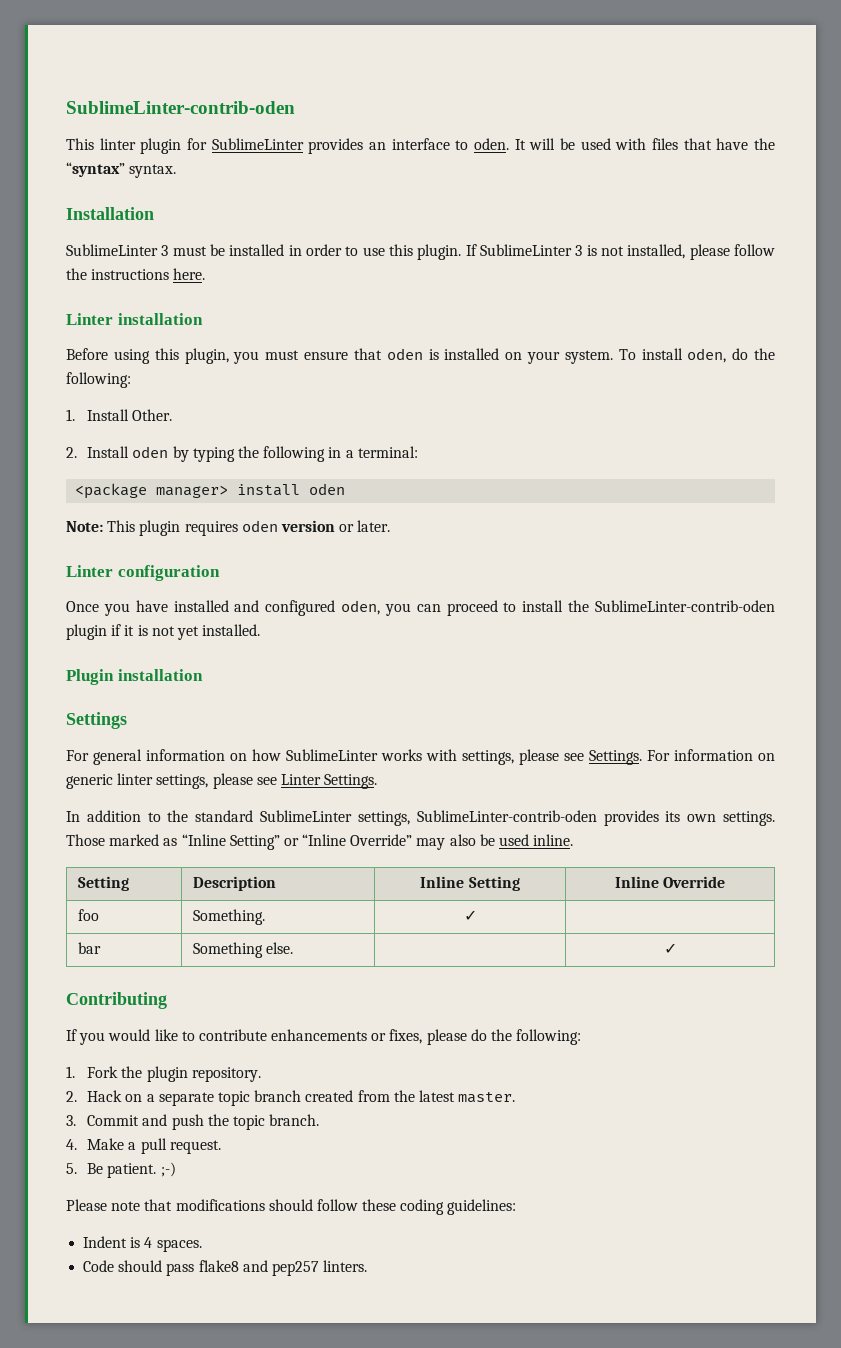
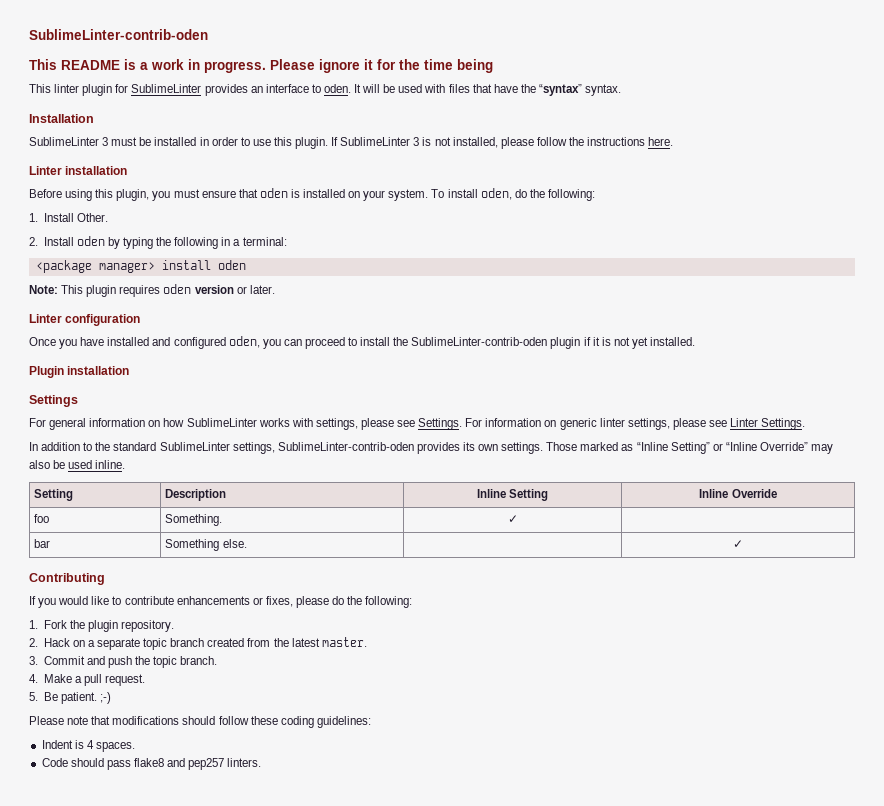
[66,101,295,114] SublimeLinter-contrib-oden -> [29,29,208,40] [29,59,493,73] SublimeLinter-contrib-oden // This README is a work in progress. Please ignore it for the time being

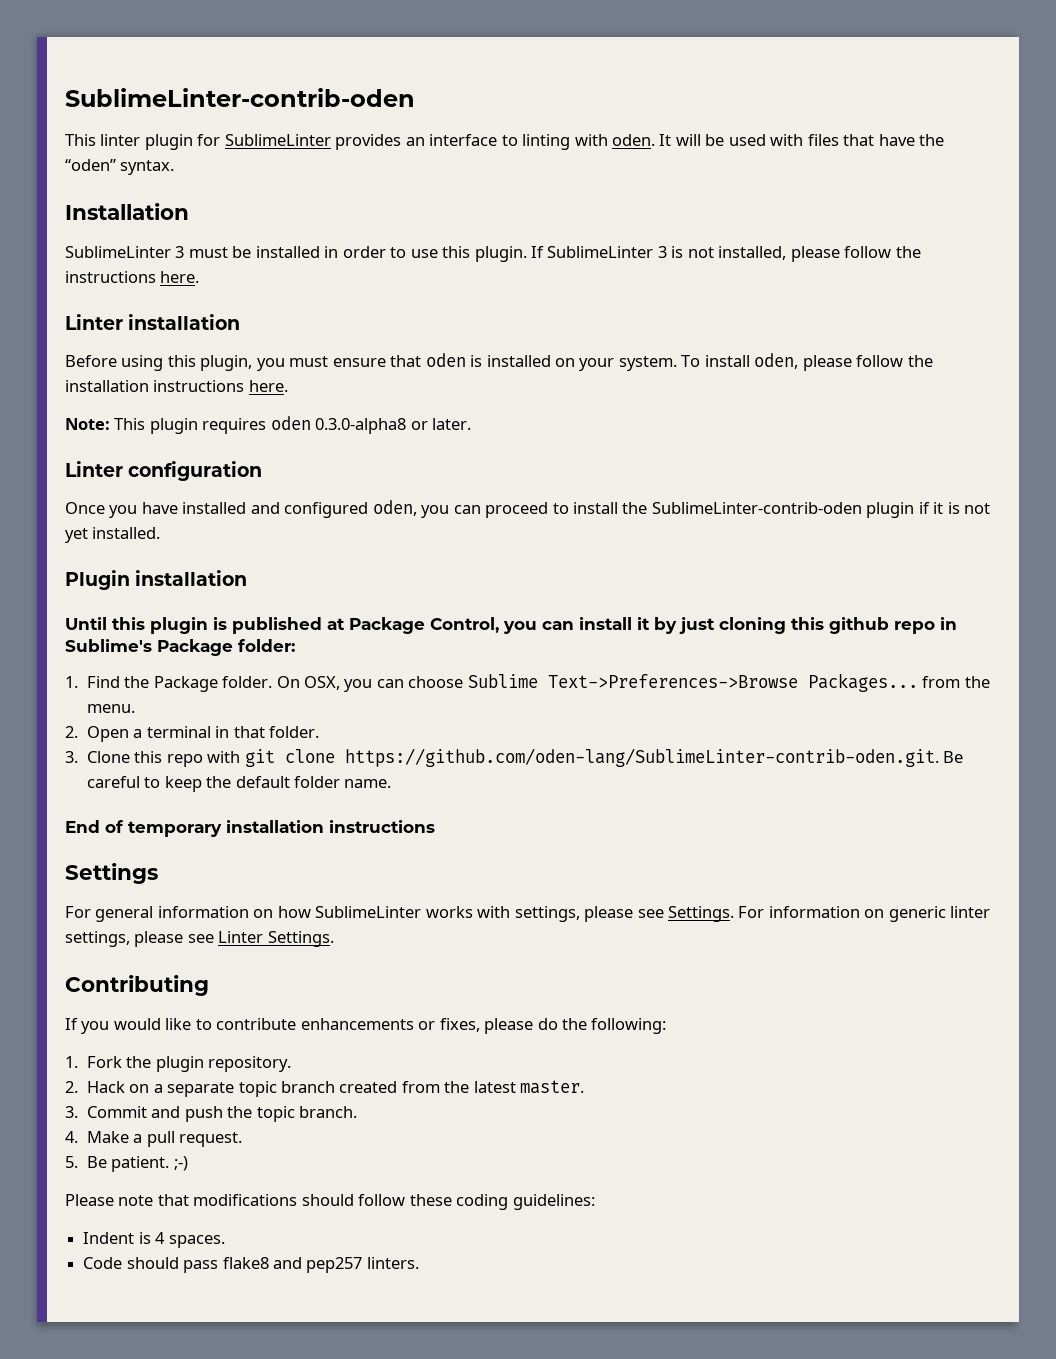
[29,29,208,40] [29,59,493,73] SublimeLinter-contrib-oden // This README is a work in progress. Please ignore it for the time being -> [65,88,415,107] SublimeLinter-contrib-oden
(321, 88) none -> [522,134,608,150] linting with
[538,84,582,96] “syntax” -> [65,159,116,171] “oden”
[514,189,595,201] [29,213,108,222] [29,236,287,249] [35,260,246,273] do the following: // 1. Install Other. // 2. Install oden by typing the following in a terminal: // <package manager> install oden -> [802,355,933,371] [65,380,288,392] please follow the installation instructions here.
[194,285,234,294] version -> [315,418,407,434] 0.3.0-alpha8
(130, 370) none -> [65,617,957,634] [65,639,295,656] [65,673,990,692] [86,704,135,713] [65,726,319,742] [65,748,963,767] [86,776,392,792] [65,820,435,837] // Until this plugin is published at Package Control, you can install it by just cloning this github repo in Sublime's Package folder: // 1. Find the Package folder. On OSX, you can choose Sublime Text->Preferences->Browse Packages... from the menu. // 2. Open a terminal in that folder. // 3. Clone this repo with git clone https://github.com/oden-lang/SublimeLinter-contrib-oden.git. Be careful to keep the default folder name. // End of temporary installation instructions
[29,442,834,454] [29,460,126,469] [34,489,74,501] [165,489,227,501] [476,489,549,501] [699,489,777,498] [34,514,50,523] [165,514,223,526] [507,515,518,523] [34,539,51,548] [165,539,247,551] [733,540,743,548] // In addition to the standard SublimeLinter settings, SublimeLinter-contrib-oden provides its own settings. Those marked as “Inline Setting” or “Inline Override” may also be used inline. // Setting | Description | Inline Setting | Inline Override // foo | Something. | ✓ | // bar | Something else. | | ✓ -> (334, 939) none

